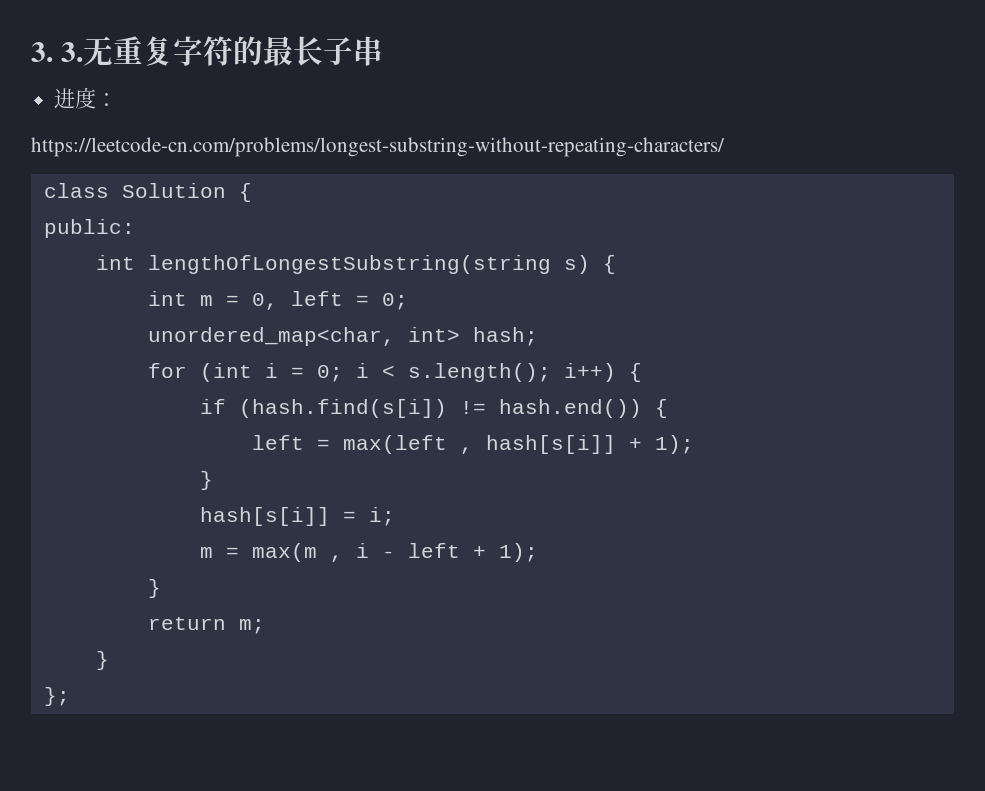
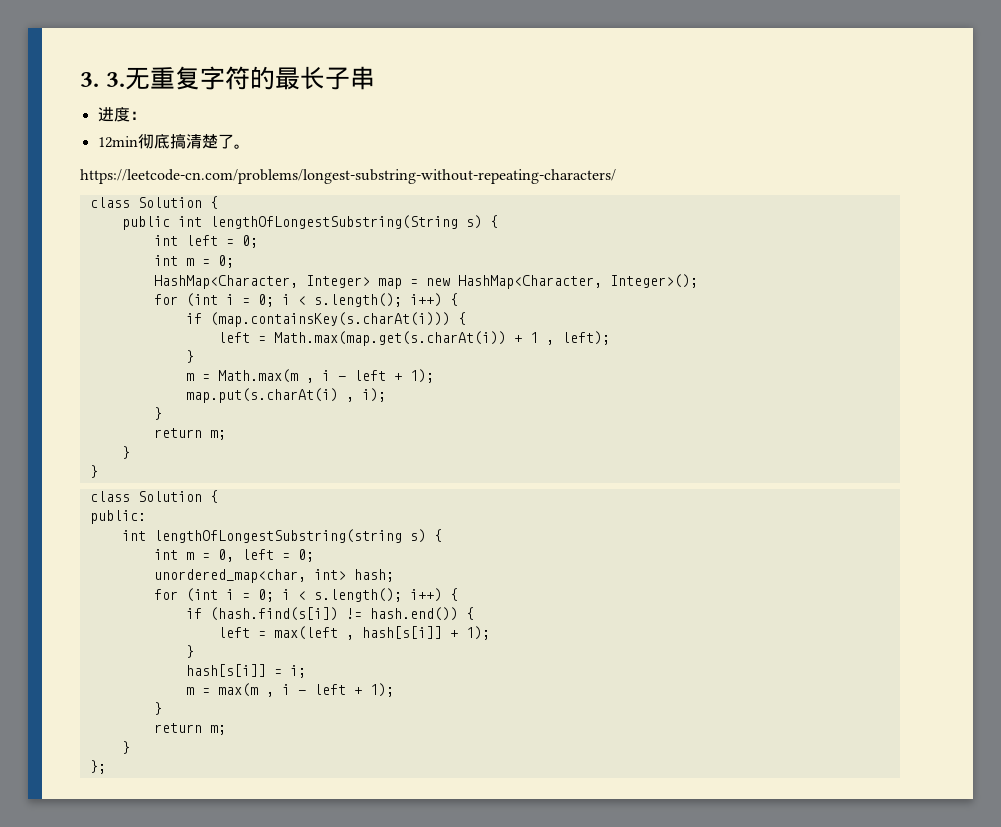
(118, 99) none -> [97,134,250,149] // 12min彻底搞清楚了。
(252, 192) none -> [121,215,498,230] [153,235,258,248] [153,255,234,268] [153,274,698,289] [153,293,458,307] [185,312,466,327] [217,331,610,346] [185,350,194,363] [185,369,434,383] [185,388,386,403] [153,407,162,420] [153,428,226,440] [121,446,130,459] [89,465,98,478] [89,490,218,503] // public int lengthOfLongestSubstring(String s) { // int left = 0; // int m = 0; // HashMap<Character, Integer> map = new HashMap<Character, Integer>(); // for (int i = 0; i < s.length(); i++) { // if (map.containsKey(s.charAt(i))) { // left = Math.max(map.get(s.charAt(i)) + 1 , left); // } // m = Math.max(m , i - left + 1); // map.put(s.charAt(i) , i); // } // return m; // } // } // class Solution {

